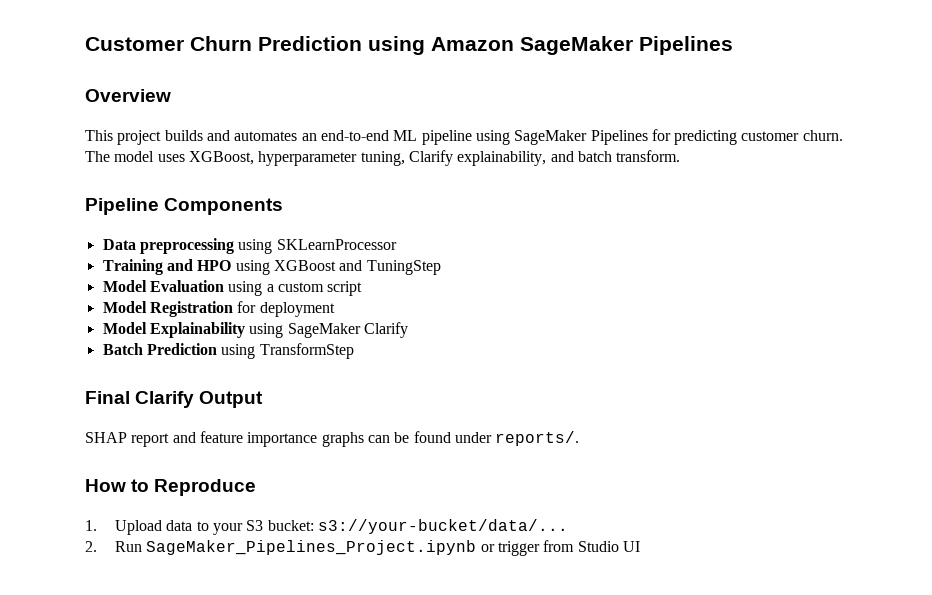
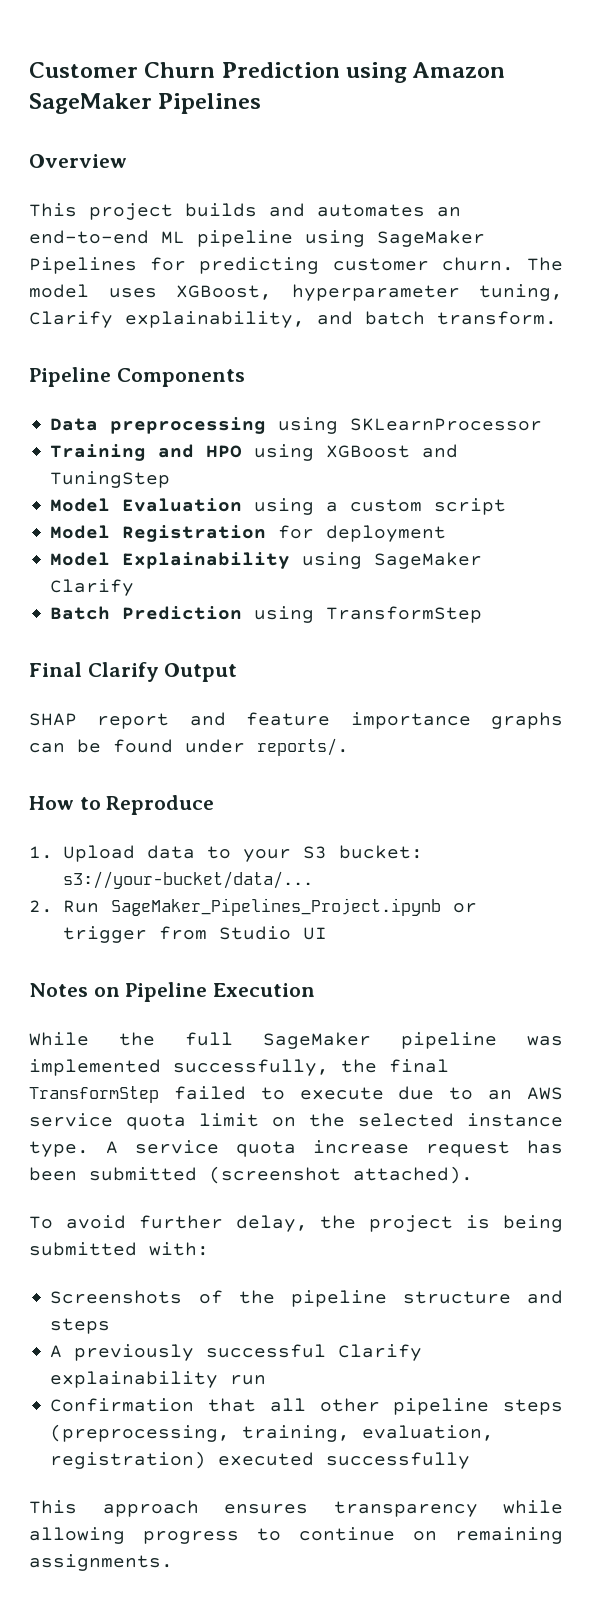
(640, 546) none -> [29,982,316,1002] [29,1032,563,1049] [29,1059,449,1076] [29,1086,563,1103] [29,1113,563,1130] [29,1140,563,1157] [29,1166,473,1184] [29,1215,563,1232] [29,1242,209,1256] [50,1290,563,1307] [50,1318,111,1334] [50,1344,423,1361] [50,1371,267,1388] [50,1398,563,1415] [50,1424,495,1442] [50,1451,471,1469] [29,1500,563,1517] [29,1527,563,1544] [29,1554,173,1571] // Notes on Pipeline Execution // While the full SageMaker pipeline was implemented successfully, the final TransformStep failed to execute due to an AWS service quota limit on the selected instance type. A service quota increase request has been submitted (screenshot attached). // To avoid further delay, the project is being submitted with: // Screenshots of the pipeline structure and steps // A previously successful Clarify explainability run // Confirmation that all other pipeline steps (preprocessing, training, evaluation, registration) executed successfully // This approach ensures transparency while allowing progress to continue on remaining assignments.

